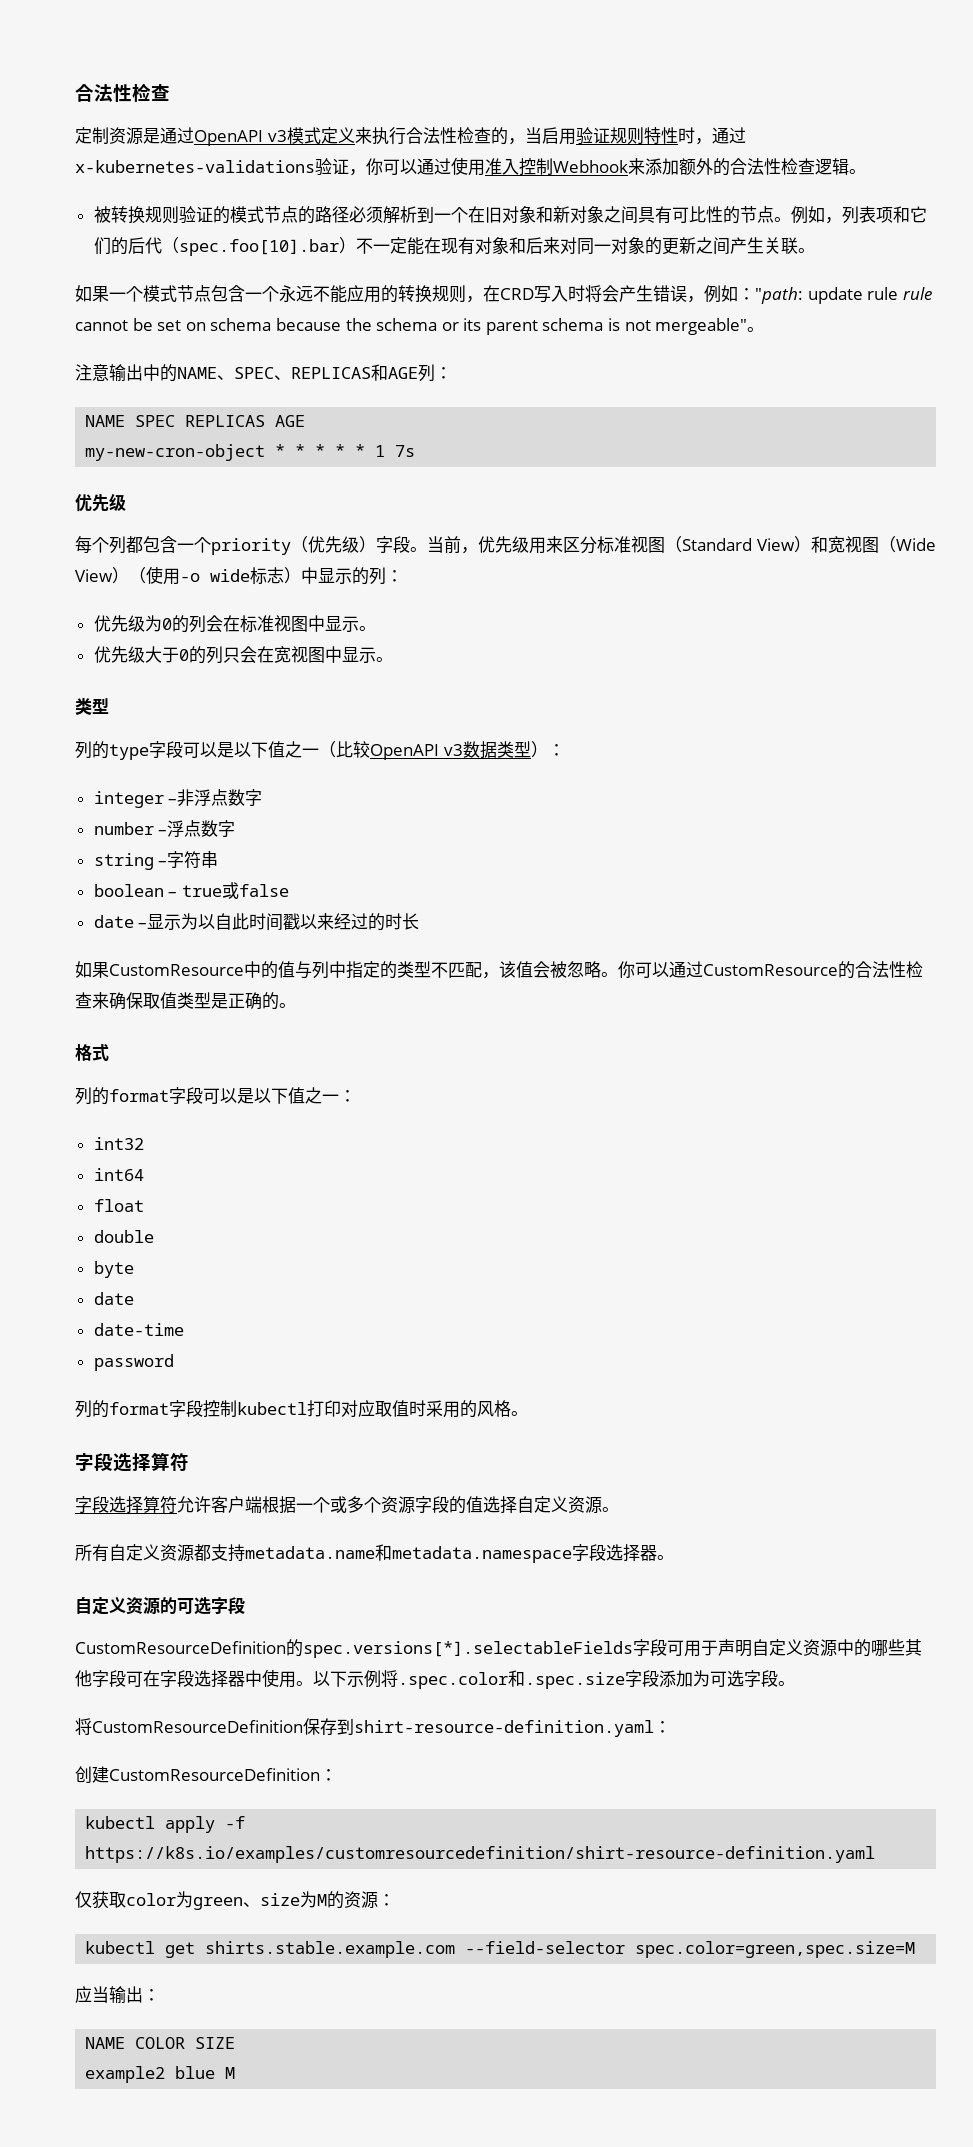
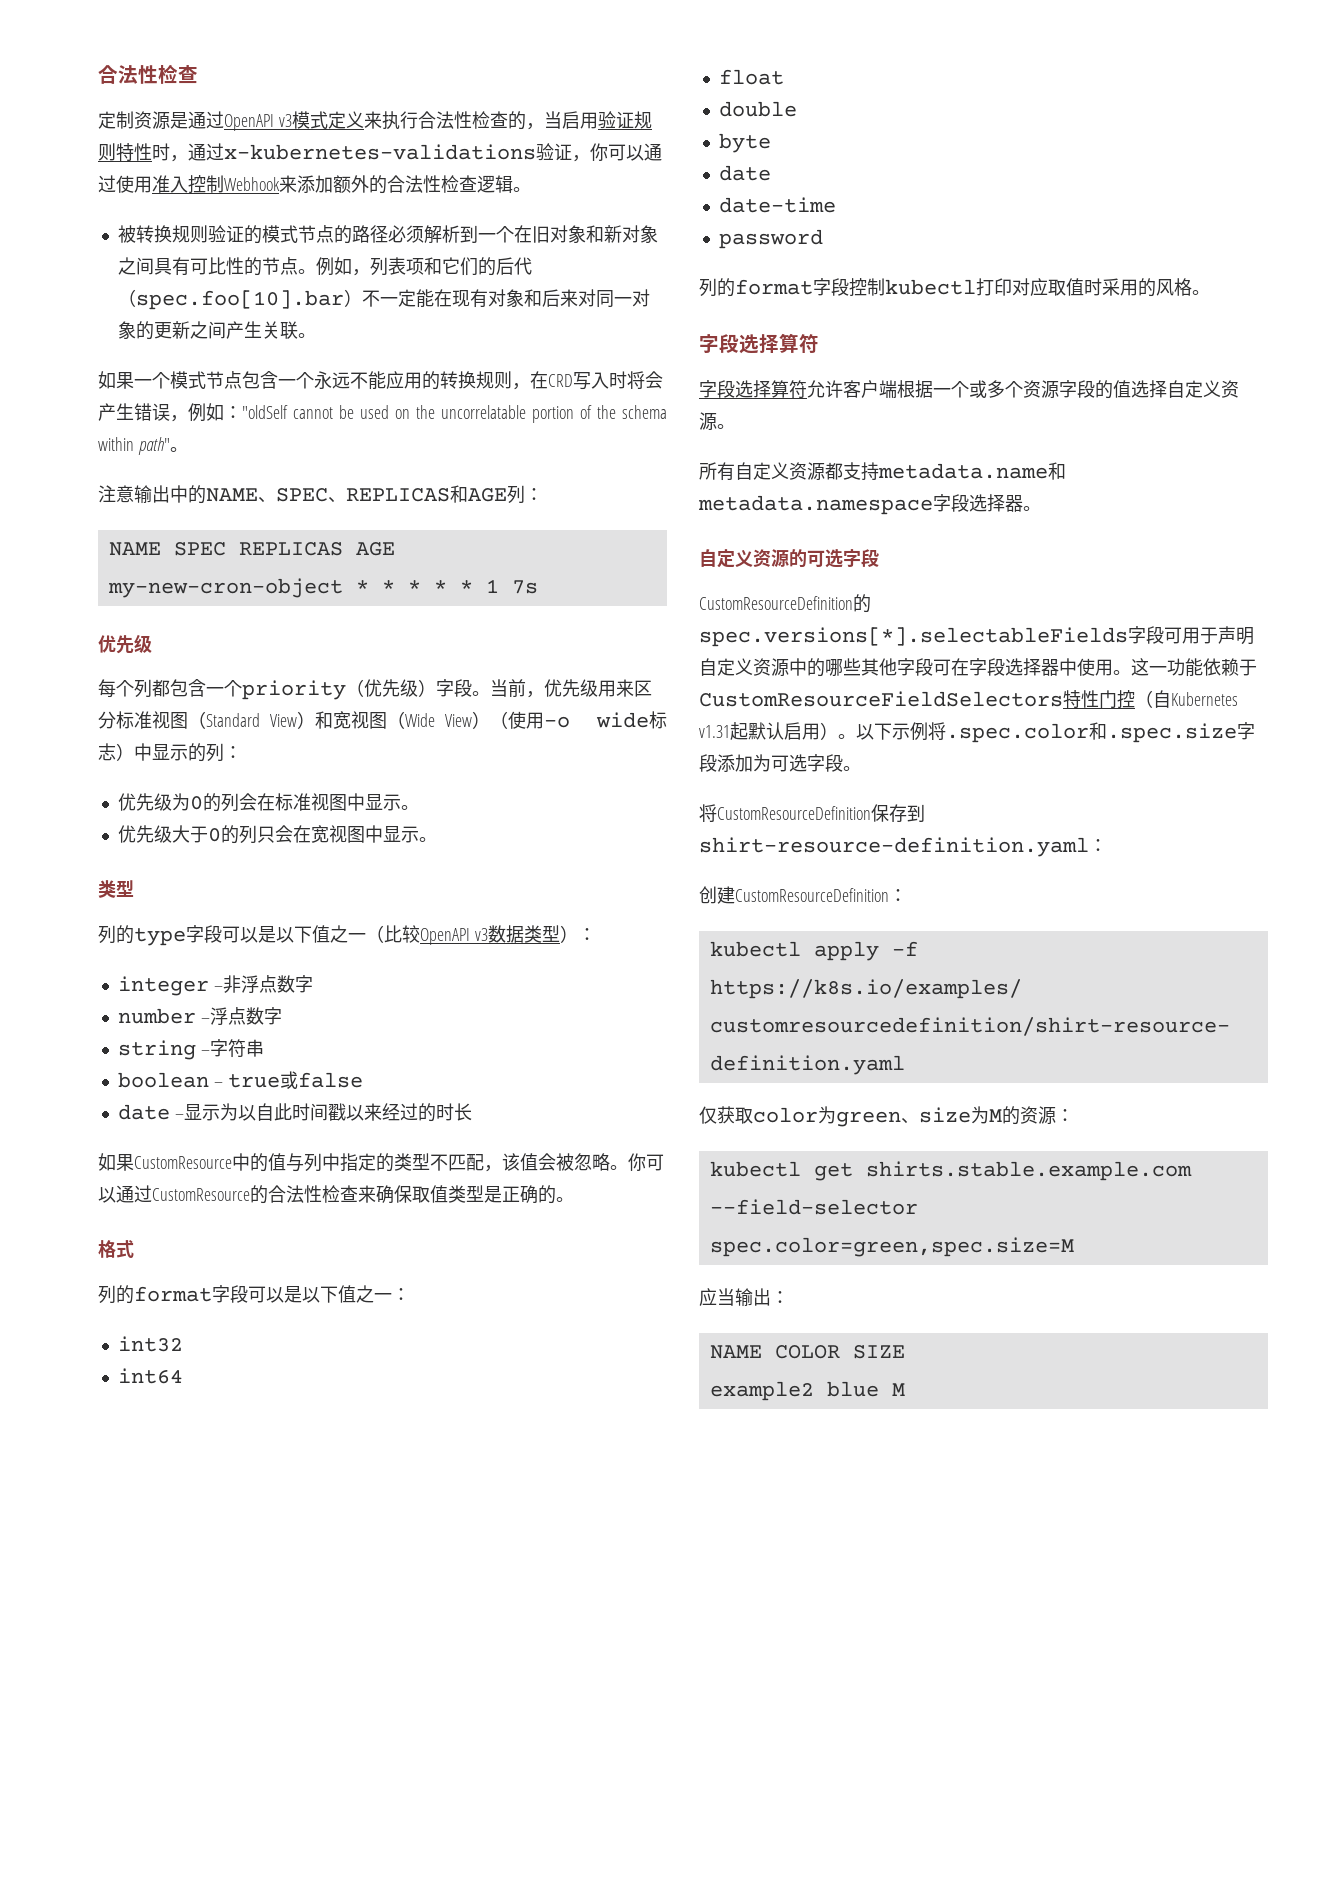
[755,287,932,304] [75,318,748,335] "path: update rule rule cannot be set on schema because the schema or its parent schema is not mergeable" -> [242,405,667,423] [98,437,170,455] "oldSelf cannot be used on the uncorrelatable portion of the schema within path"
(313, 1683) none -> [1131,658,1257,677] [699,690,1238,709] [699,722,856,740] 这一功能依赖于CustomResourceFieldSelectors特性门控（自Kubernetes v1.31起默认启用）。

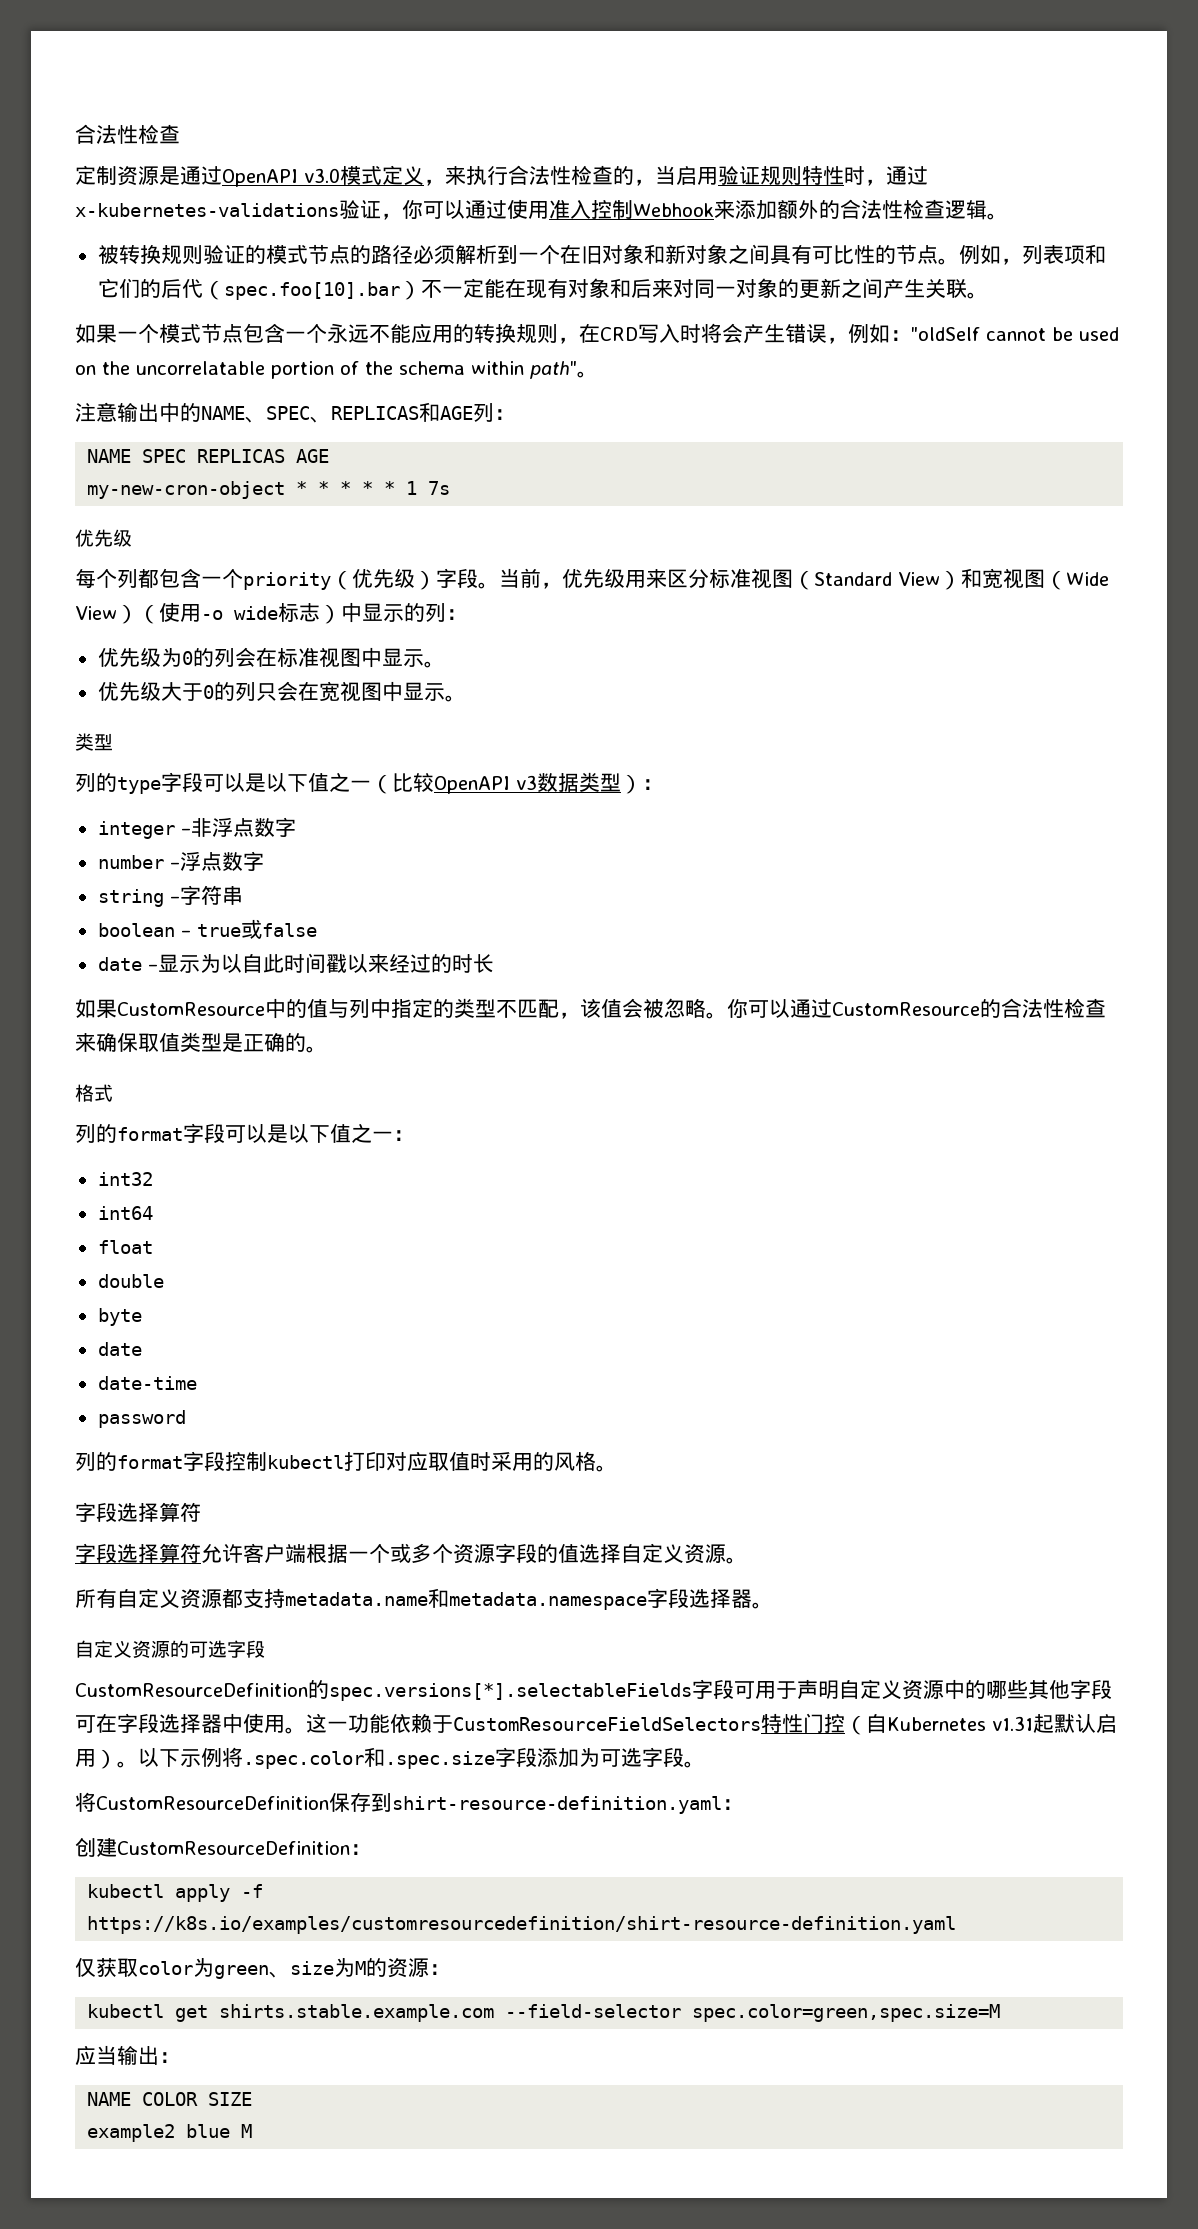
[278,114,292,127] v3 -> [304,168,340,183] v3.0
(364, 119) none -> [424,179,445,186] ，

